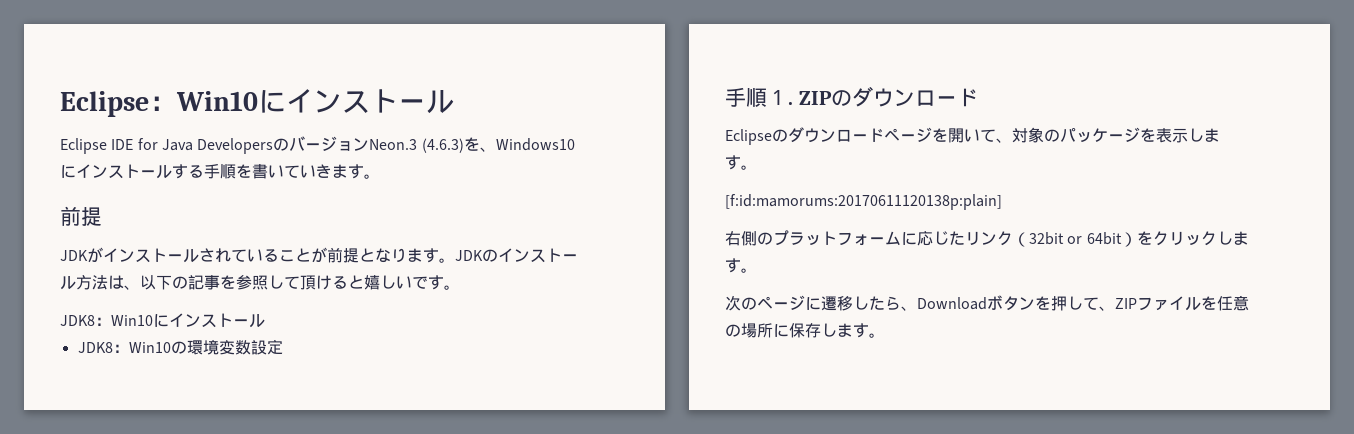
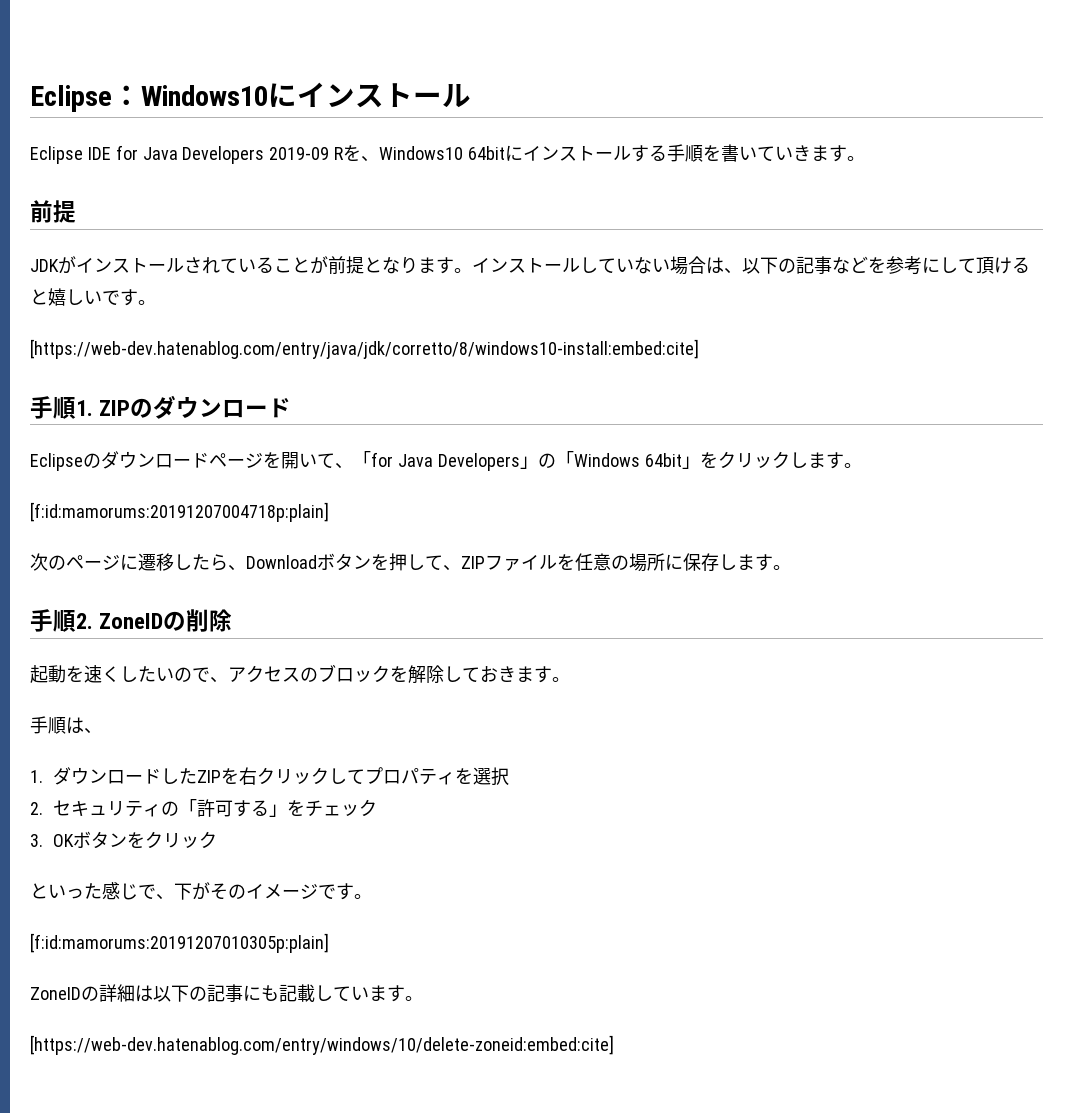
[176,91,258,111] Win10 -> [141,85,268,106] Windows10
[273,136,464,153] のバージョンNeon.3 (4.6.3) -> [269,147,345,160] 2019-09 R
(575, 144) none -> [468,146,506,160] 64bit
[455,248,578,263] [60,275,108,290] JDKのインストール方法 -> [472,256,706,275] インストールしていない場合
[220,275,268,290] を参照 -> [832,256,940,275] などを参考に
[60,313,265,328] [77,339,283,355] [725,87,793,107] JDK8：Win10にインストール // JDK8：Win10の環境変数設定 // 手順１. -> [30,339,699,359] [30,396,93,419] [https://web-dev.hatenablog.com/entry/java/jdk/corretto/8/windows10-install:embed:cite] // 手順1.
[1012,127,1220,143] [725,155,757,170] [725,194,1002,210] [725,230,1137,247] 対象のパッケージを表示します。 // [f:id:mamorums:20170611120138p:plain] // 右側のプラットフォームに応じたリンク（32bit or 64bit） -> [353,451,700,471] 「for Java Developers」の「Windows 64bit」
(757, 270) none -> [30,502,329,522] // [f:id:mamorums:20191207004718p:plain]
(885, 335) none -> [30,609,233,632] [30,664,570,684] [30,716,102,734] [30,767,509,786] [30,799,377,817] [30,831,217,849] [30,882,372,900] [30,933,329,953] [30,984,423,1002] [30,1035,614,1055] // 手順2. ZoneIDの削除 // 起動を速くしたいので、アクセスのブロックを解除しておきます。 // 手順は、 // 1.ダウンロードしたZIPを右クリックしてプロパティを選択 // 2.セキュリティの「許可する」をチェック // 3. OKボタンをクリック // といった感じで、下がそのイメージです。 // [f:id:mamorums:20191207010305p:plain] // ZoneIDの詳細は以下の記事にも記載しています。 // [https://web-dev.hatenablog.com/entry/windows/10/delete-zoneid:embed:cite]

